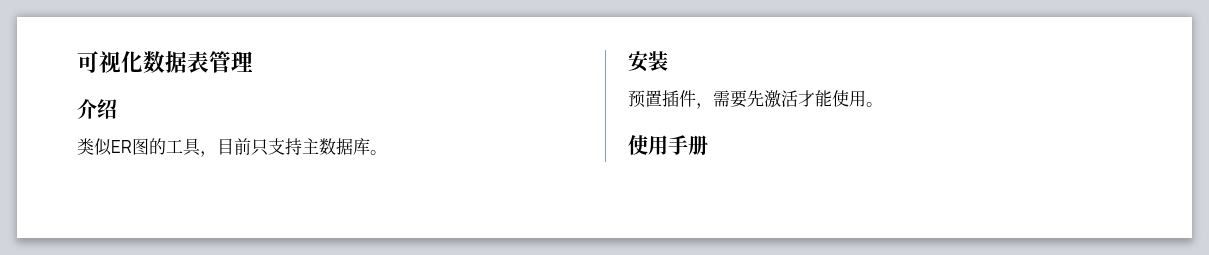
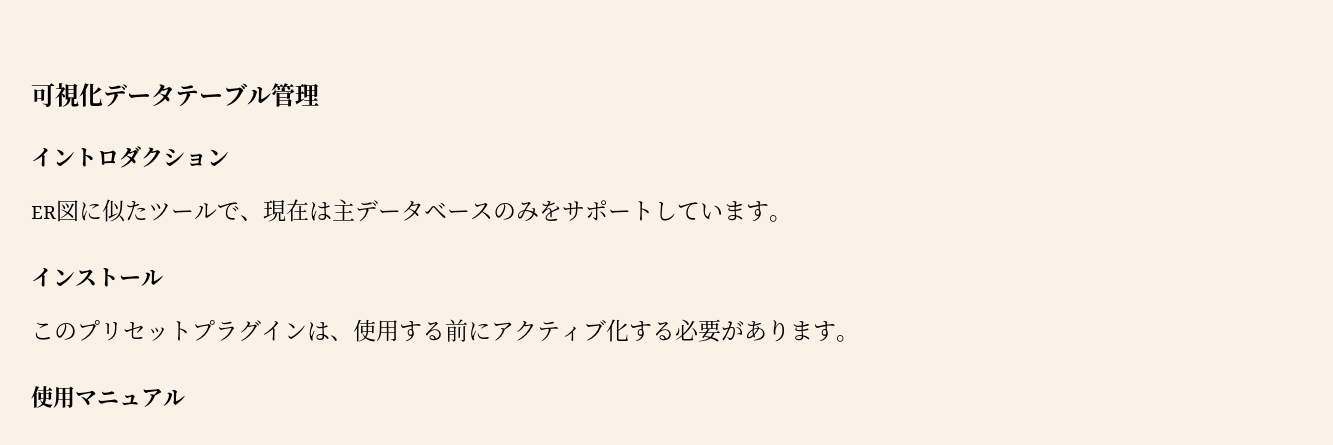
[99,51,253,73] [77,99,117,119] [77,138,387,157] [628,51,668,72] [628,90,866,109] 视化数据表管理 // 介绍 // 类似ER图的工具，目前只支持主数据库。 // 安装 // 预置插件，需要先激活才能使用 -> [55,83,319,107] [31,146,229,168] [31,199,792,223] [31,267,163,287] [31,319,836,343] 視化データテーブル管理 // イントロダクション // ER図に似たツールで、現在は主データベースのみをサポートしています。 // インストール // このプリセットプラグインは、使用する前にアクティブ化する必要があります
[668,135,708,155] 手册 -> [75,389,185,407] マニュアル

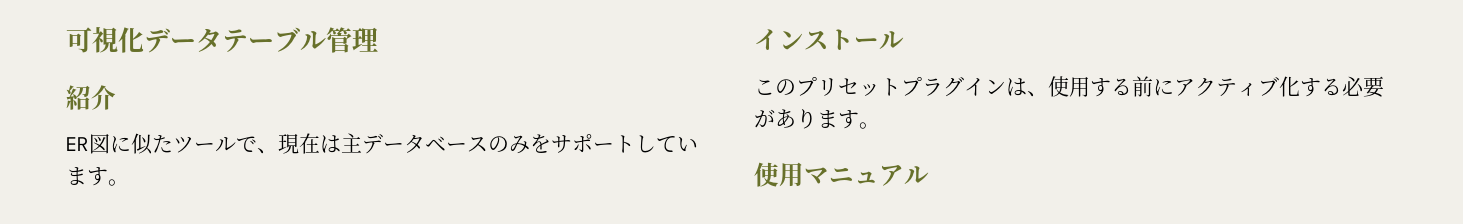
[31,146,229,168] イントロダクション -> [66,85,116,110] 紹介

